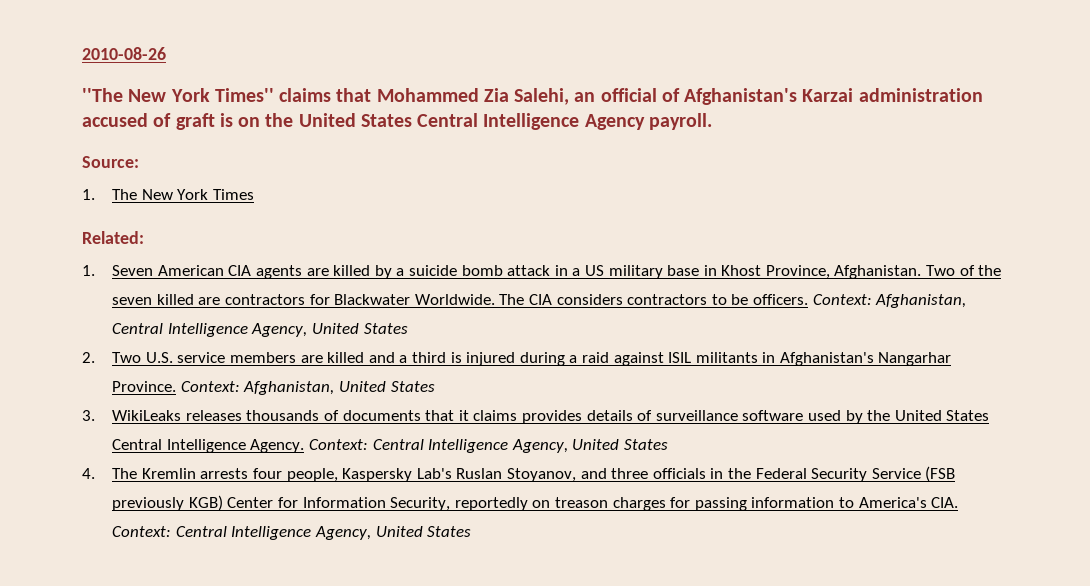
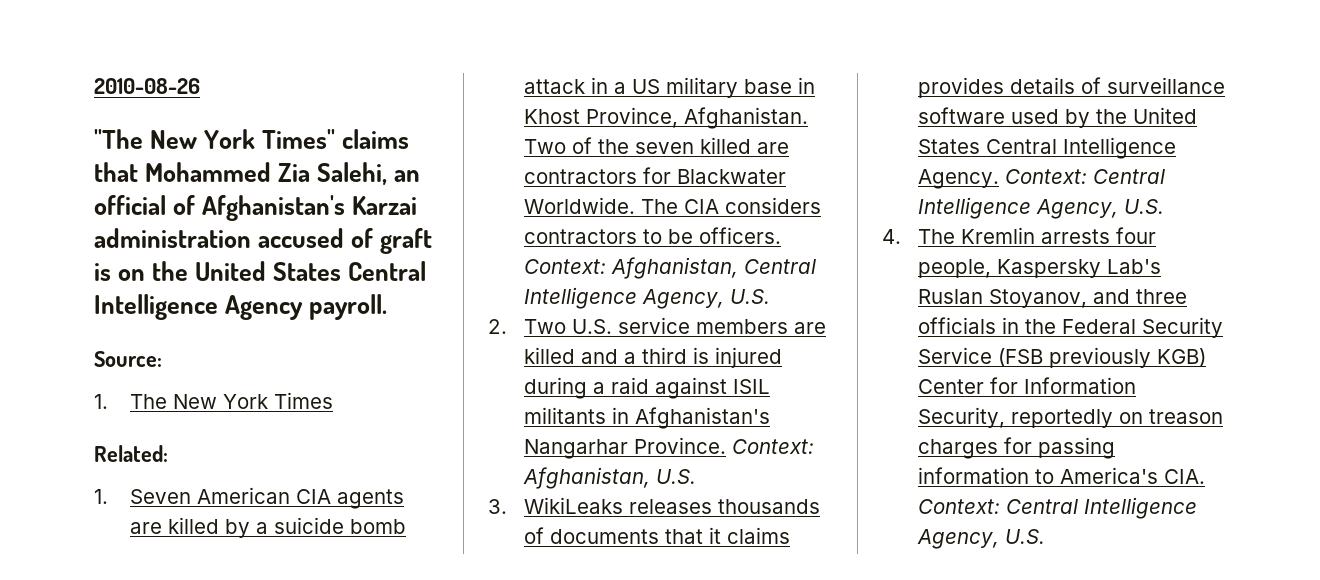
[312,323,408,334] United States -> [729,289,770,304] U.S.
[339,381,435,392] United States -> [655,469,696,484] U.S.
[572,439,668,450] United States -> [1123,199,1164,214] U.S.
[375,526,472,537] United States -> [1004,529,1045,544] U.S.

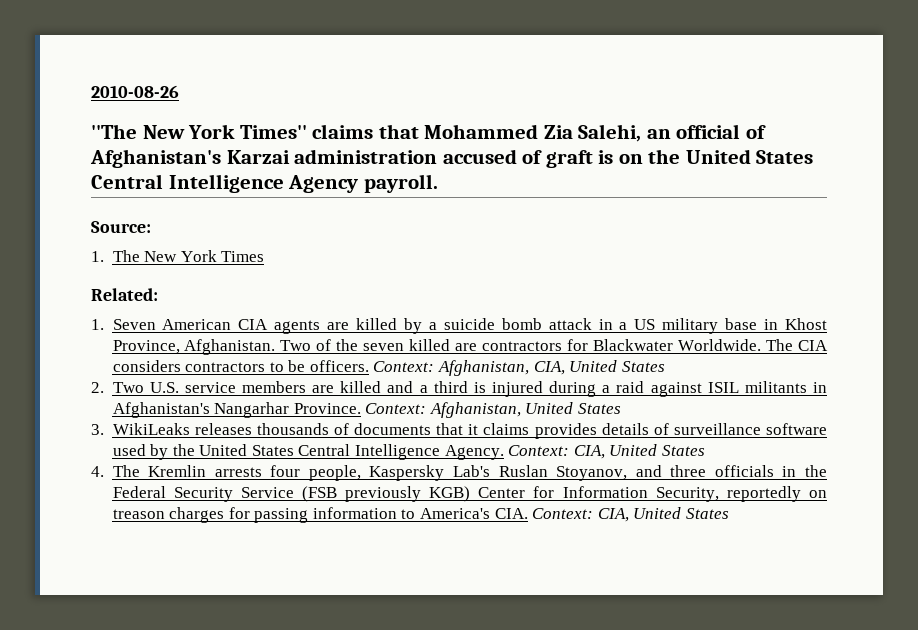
[743,259,816,274] [523,287,770,309] Central Intelligence Agency, U.S. -> [533,360,665,375] CIA, United States
[655,469,696,484] U.S. -> [525,402,622,414] United States
[1092,169,1165,184] [917,197,1164,219] Central Intelligence Agency, U.S. -> [573,444,705,459] CIA, United States
[1005,497,1197,519] [916,529,1045,549] Central Intelligence Agency, U.S. -> [597,507,729,522] CIA, United States

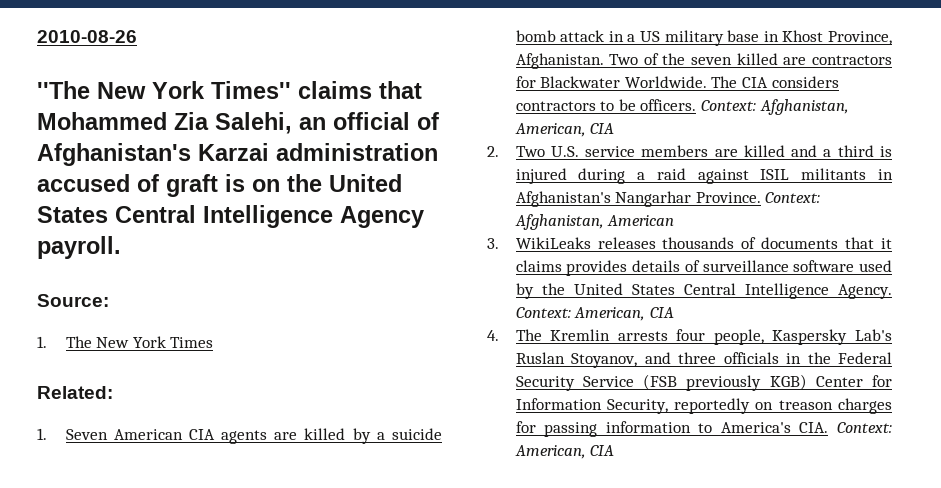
[533,360,665,375] CIA, United States -> [514,123,615,137] American, CIA
[525,402,622,414] United States -> [607,215,675,226] American
[573,444,705,459] CIA, United States -> [574,307,674,321] American, CIA
[597,507,729,522] CIA, United States -> [514,445,615,459] American, CIA

